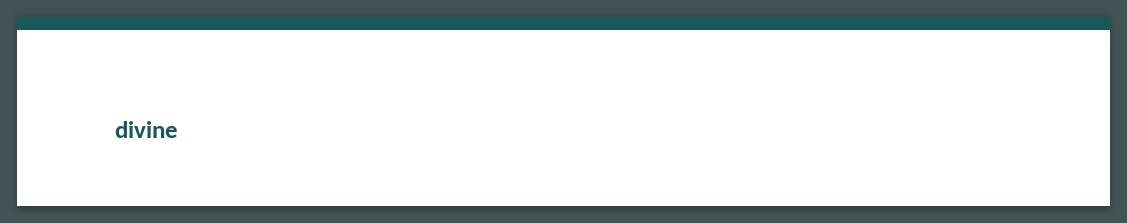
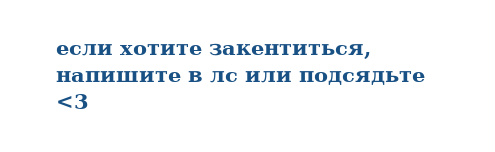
[115,121,178,138] divine -> [56,43,371,59] [56,71,425,85] [56,94,89,109] если хотите закентиться, напишите в лс или подсядьте <3

